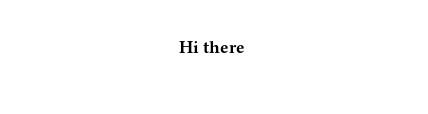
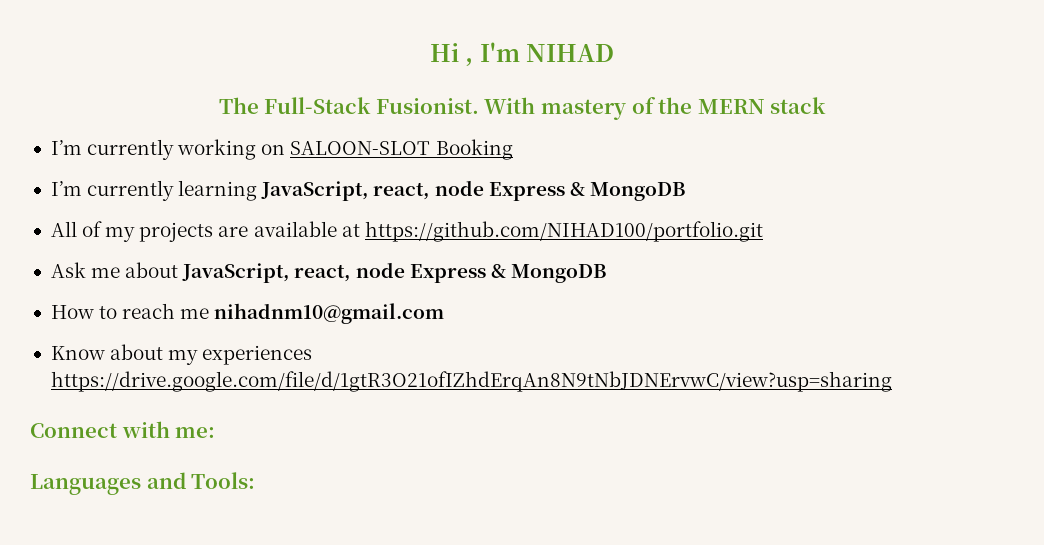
[203,41,246,53] there -> [465,42,615,66] [218,97,827,120] [50,139,513,160] [50,180,685,201] [50,221,763,242] [50,262,606,283] [50,303,445,324] [50,344,313,365] [50,371,892,392] [30,421,216,438] [30,472,256,495] , I'm NIHAD // The Full-Stack Fusionist. With mastery of the MERN stack // I’m currently working on SALOON-SLOT Booking // I’m currently learning JavaScript, react, node Express & MongoDB // All of my projects are available at https://github.com/NIHAD100/portfolio.git // Ask me about JavaScript, react, node Express & MongoDB // How to reach me nihadnm10@gmail.com // Know about my experiences https://drive.google.com/file/d/1gtR3O21ofIZhdErqAn8N9tNbJDNErvwC/view?usp=sharing // Connect with me: // Languages and Tools:

